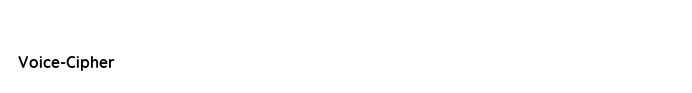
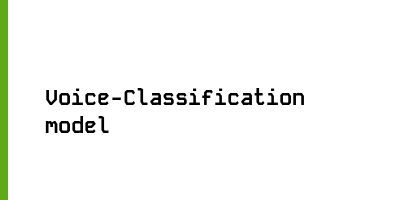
[18,56,115,71] Voice-Cipher -> [45,88,305,105] [45,116,110,133] Voice-Classification model

